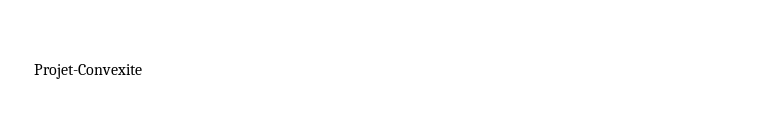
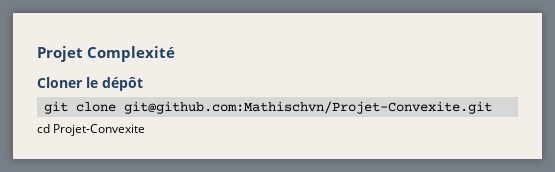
(34, 71) none -> [37,46,175,62] [37,77,143,91] [43,101,492,114] [37,124,50,133] Projet Complexité // Cloner le dépôt // git clone git@github.com:Mathischvn/Projet-Convexite.git // cd

